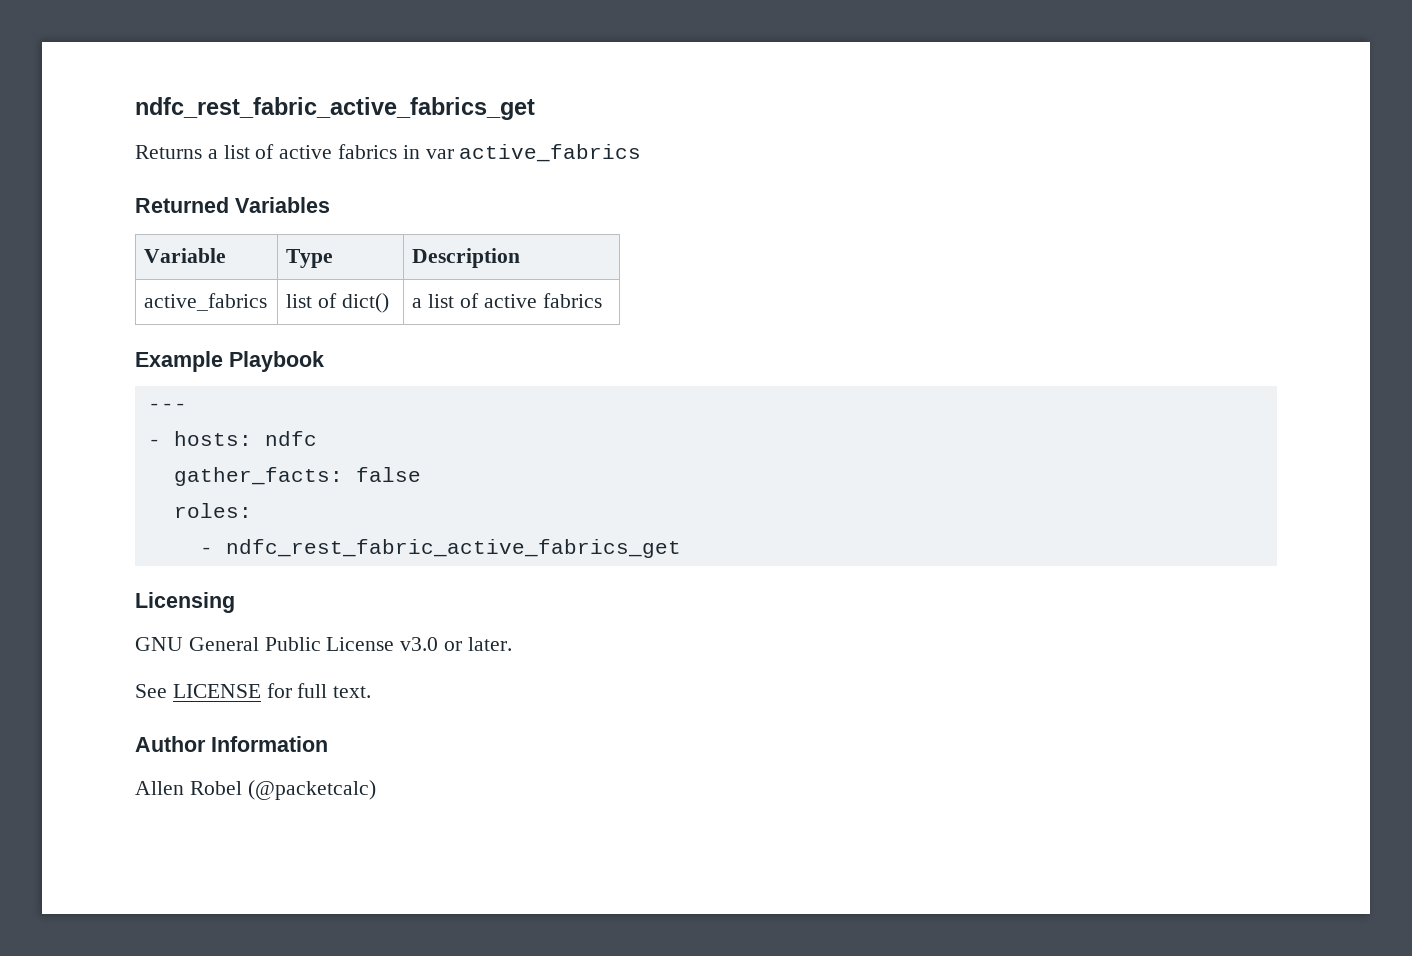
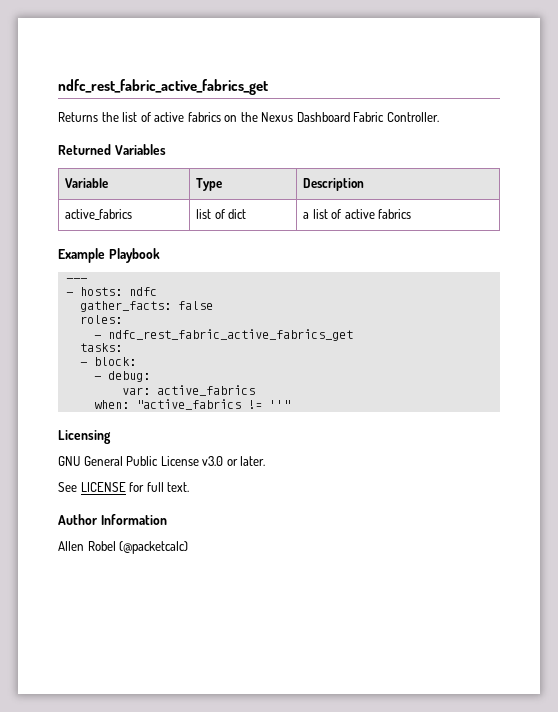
[207,144,642,162] a list of active fabrics in var active_fabrics -> [101,112,439,122] the list of active fabrics on the Nexus Dashboard Fabric Controller.
[341,293,389,313] dict() -> [228,209,247,219] dict
(681, 548) none -> [79,343,122,352] [79,357,136,366] [93,371,150,382] [121,385,255,396] [93,399,290,410] // tasks: // - block: // - debug: // var: active_fabrics // when: "active_fabrics != ''"

